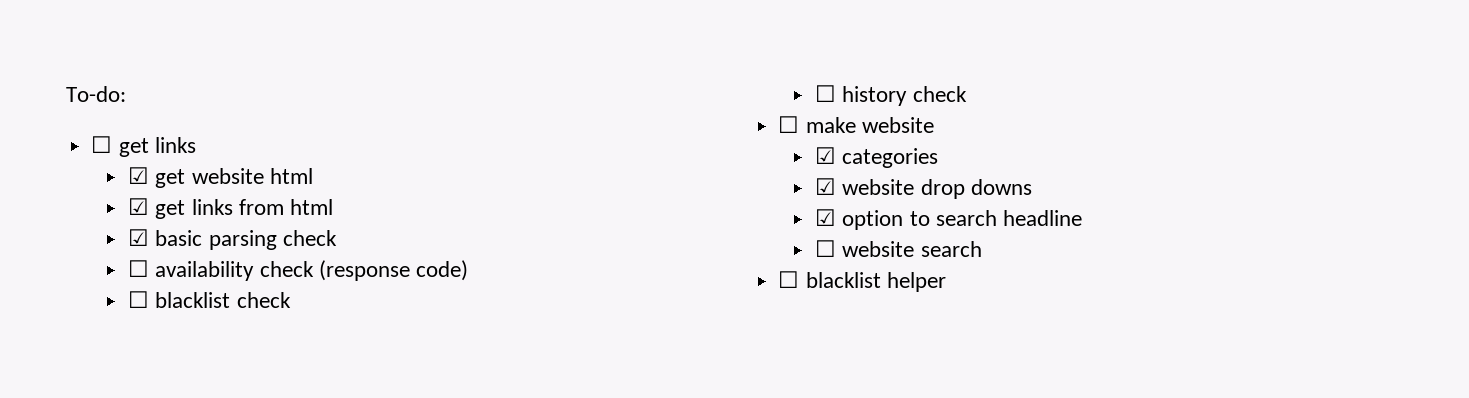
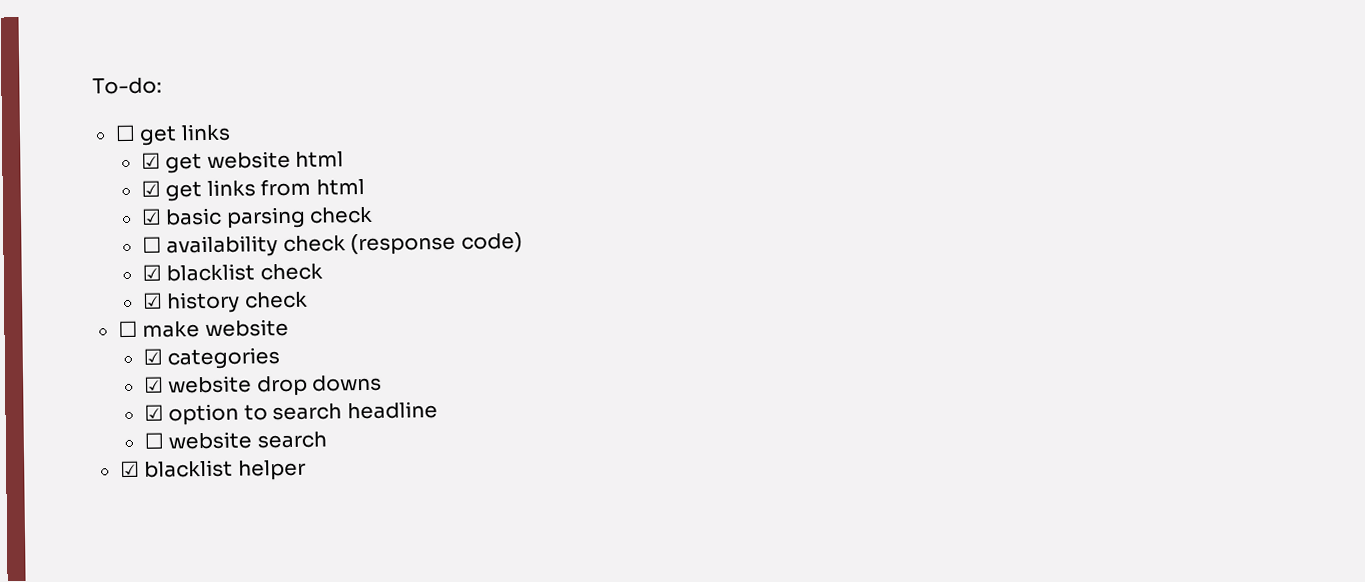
[128,291,150,308] ☐ -> [141,264,162,281] ☑
[815,85,837,102] ☐ -> [141,292,163,309] ☑
[778,271,800,288] ☐ -> [119,460,140,478] ☑

